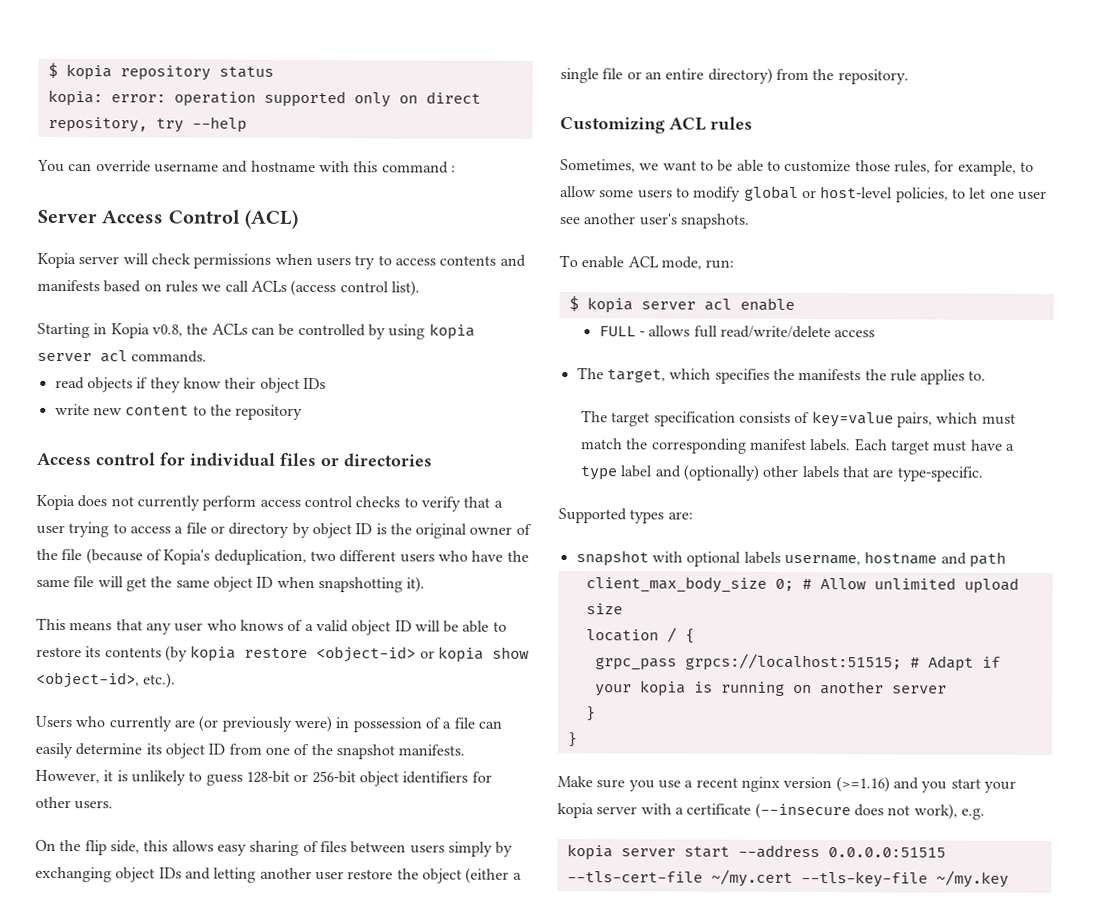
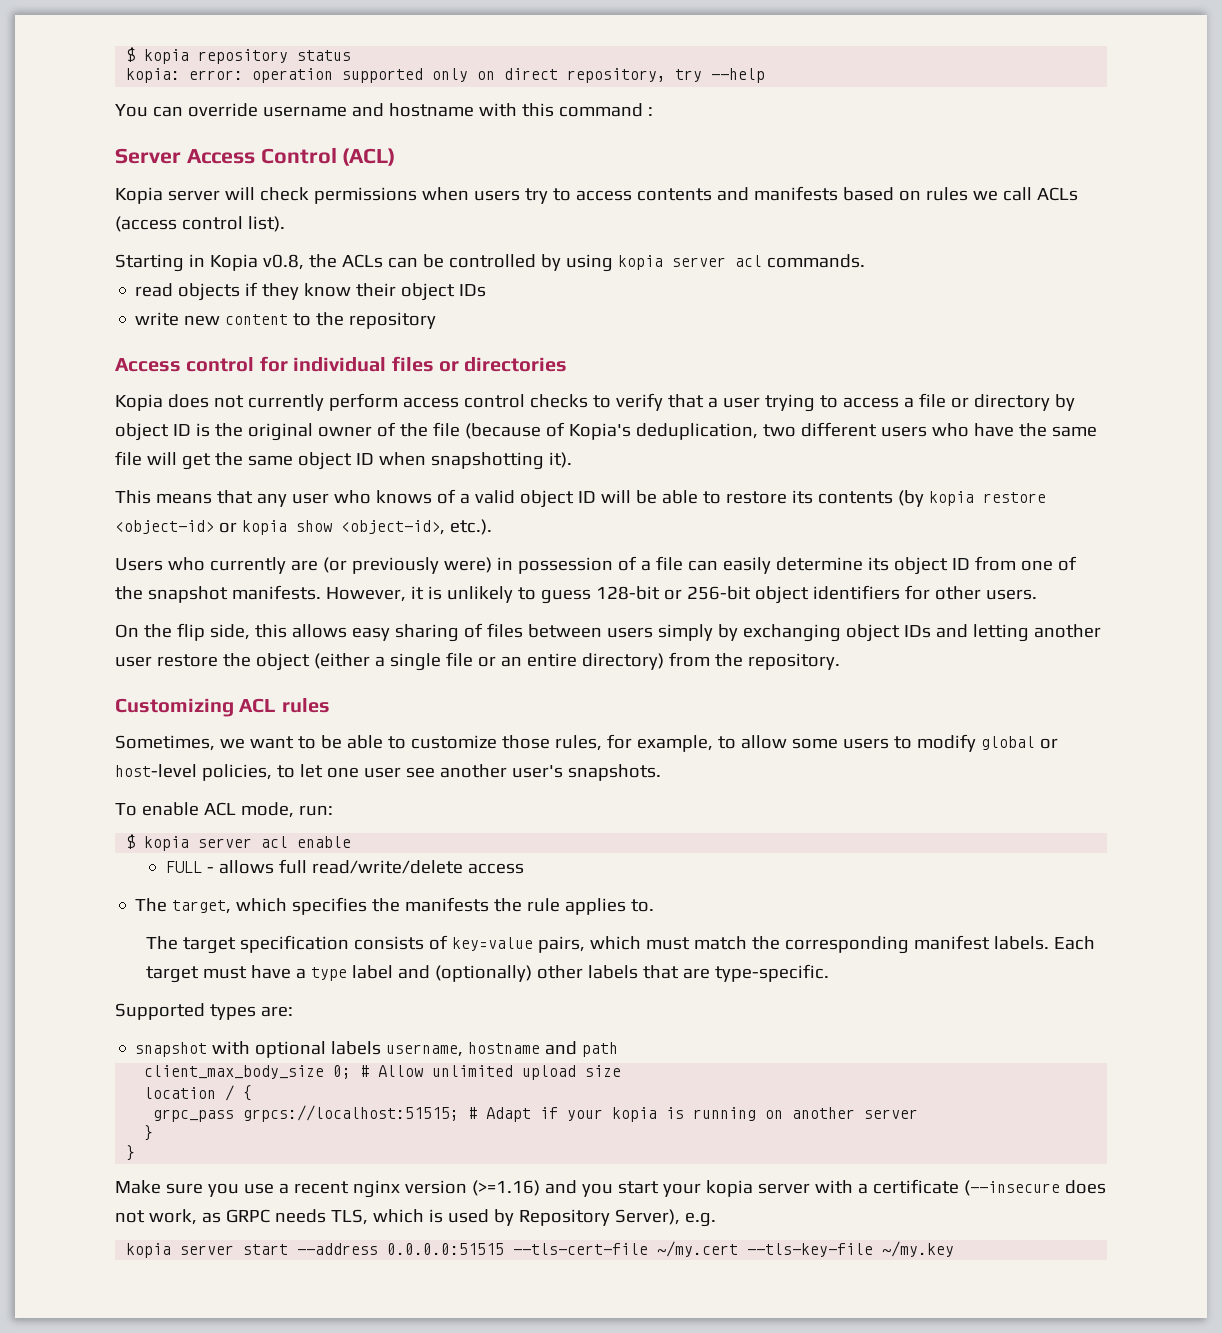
[913,803,958,820] work), -> [148,1209,680,1226] work, as GRPC needs TLS, which is used by Repository Server),

